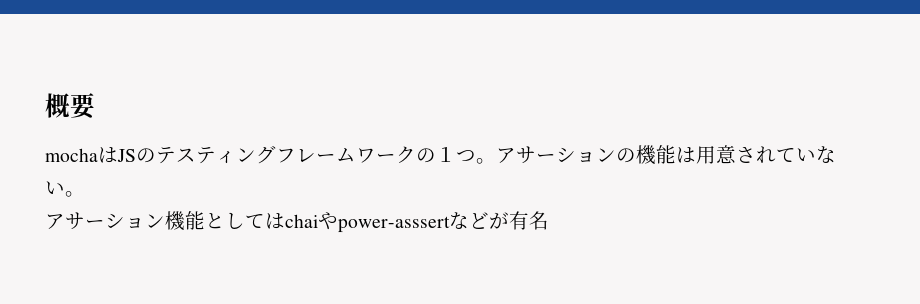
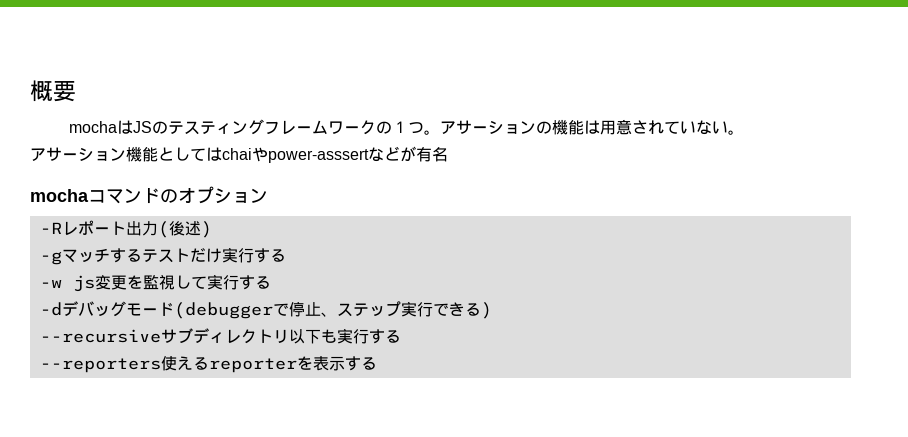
(549, 220) none -> [30,186,268,204] [39,220,212,238] [39,247,286,265] [39,274,271,292] [39,301,492,319] [39,328,401,344] [39,356,377,373] // mochaコマンドのオプション // -Rレポート出力(後述) // -gマッチするテストだけ実行する // -w js変更を監視して実行する // -dデバッグモード(debuggerで停止、ステップ実行できる) // --recursiveサブディレクトリ以下も実行する // --reporters使えるreporterを表示する

